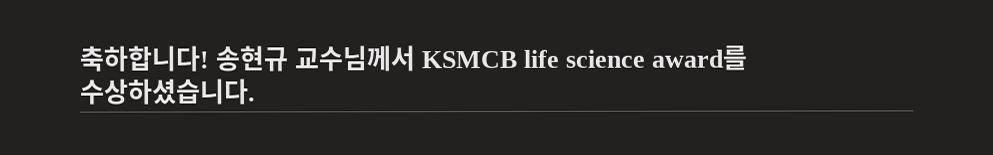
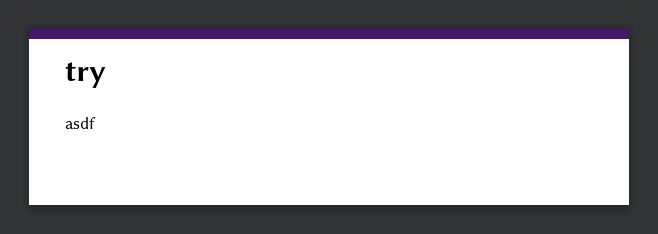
[79,45,748,72] [80,78,256,105] 축하합니다! 송현규 교수님께서 KSMCB life science award를 수상하셨습니다. -> [65,62,106,88] [65,117,96,129] try // asdf

